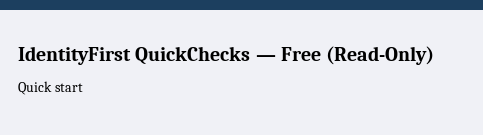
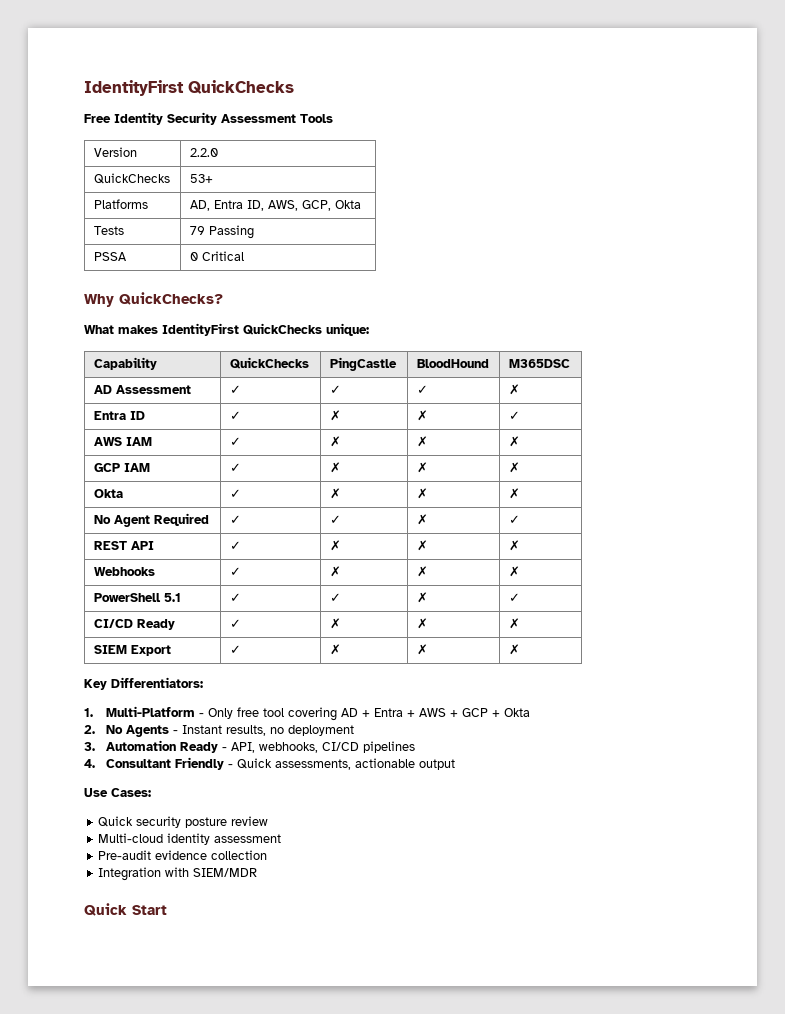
[18,46,435,65] [18,81,83,95] IdentityFirst QuickChecks — Free (Read-Only) // Quick start -> [84,80,294,96] [84,112,333,125] [93,147,137,157] [189,148,218,157] [93,173,170,184] [189,174,213,183] [93,199,148,209] [189,200,361,211] [93,226,124,235] [189,225,254,239] [93,252,127,261] [189,251,244,261] [84,292,223,307] [84,323,369,336] [93,357,157,370] [229,357,309,369] [329,357,397,371] [416,359,489,368] [508,359,570,368] [93,385,191,394] [229,385,241,394] [329,385,341,394] [416,385,428,394] [508,384,520,395] [93,411,145,420] [229,411,241,420] [329,410,341,421] [416,410,428,421] [508,411,520,420] [93,437,152,446] [229,437,241,446] [329,436,341,447] [416,436,428,447] [508,436,520,447] [93,463,150,472] [229,463,241,472] [329,462,341,473] [416,462,428,473] [508,462,520,473] [93,489,123,498] [229,489,241,498] [329,488,341,499] [416,488,428,499] [508,488,520,499] [93,513,209,527] [229,515,241,524] [329,515,341,524] [416,514,428,525] [508,515,520,524] [93,541,154,550] [229,541,241,550] [329,540,341,551] [416,540,428,551] [508,540,520,551] [93,567,155,576] [229,567,241,576] [329,566,341,577] [416,566,428,577] [508,566,520,577] [93,593,181,602] [229,593,241,602] [329,593,341,602] [416,592,428,603] [508,593,520,602] [93,619,175,630] [229,619,241,628] [329,618,341,629] [416,618,428,629] [508,618,520,629] [93,645,171,656] [229,645,241,654] [329,644,341,655] [416,644,428,655] [508,644,520,655] [84,677,203,690] [84,706,530,721] [84,725,354,737] [84,740,415,753] [84,757,455,770] [84,788,151,797] [98,816,269,828] [98,833,282,845] [98,850,268,860] [98,867,258,881] [84,903,167,916] IdentityFirst QuickChecks // Free Identity Security Assessment Tools // Version | 2.2.0 // QuickChecks | 53+ // Platforms | AD, Entra ID, AWS, GCP, Okta // Tests | 79 Passing // PSSA | 0 Critical // Why QuickChecks? // What makes IdentityFirst QuickChecks unique: // Capability | QuickChecks | PingCastle | BloodHound | M365DSC // AD Assessment | ✓ | ✓ | ✓ | ✗ // Entra ID | ✓ | ✗ | ✗ | ✓ // AWS IAM | ✓ | ✗ | ✗ | ✗ // GCP IAM | ✓ | ✗ | ✗ | ✗ // Okta | ✓ | ✗ | ✗ | ✗ // No Agent Required | ✓ | ✓ | ✗ | ✓ // REST API | ✓ | ✗ | ✗ | ✗ // Webhooks | ✓ | ✗ | ✗ | ✗ // PowerShell 5.1 | ✓ | ✓ | ✗ | ✓ // CI/CD Ready | ✓ | ✗ | ✗ | ✗ // SIEM Export | ✓ | ✗ | ✗ | ✗ // Key Differentiators: // 1. Multi-Platform - Only free tool covering AD + Entra + AWS + GCP + Okta // 2. No Agents - Instant results, no deployment // 3. Automation Ready - API, webhooks, CI/CD pipelines // 4. Consultant Friendly - Quick assessments, actionable output // Use Cases: // Quick security posture review // Multi-cloud identity assessment // Pre-audit evidence collection // Integration with SIEM/MDR // Quick Start

